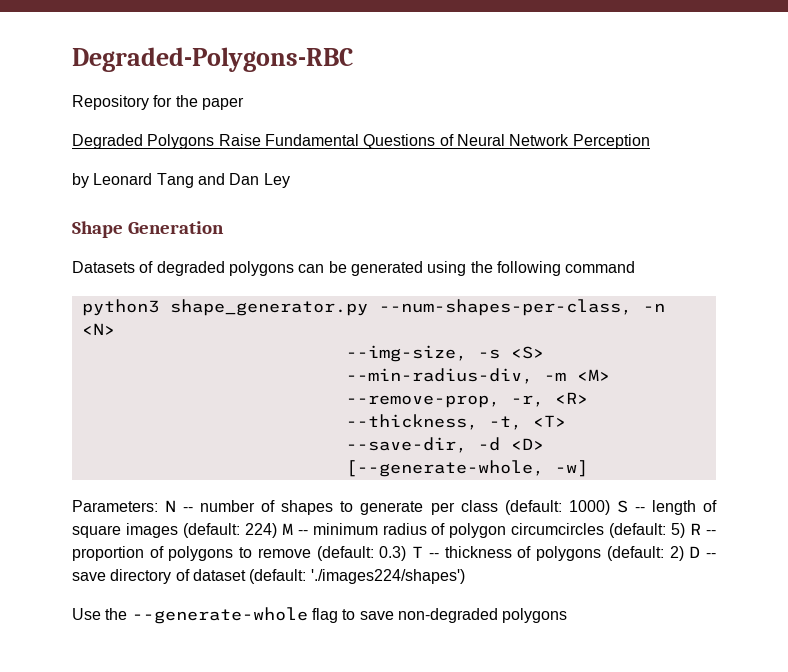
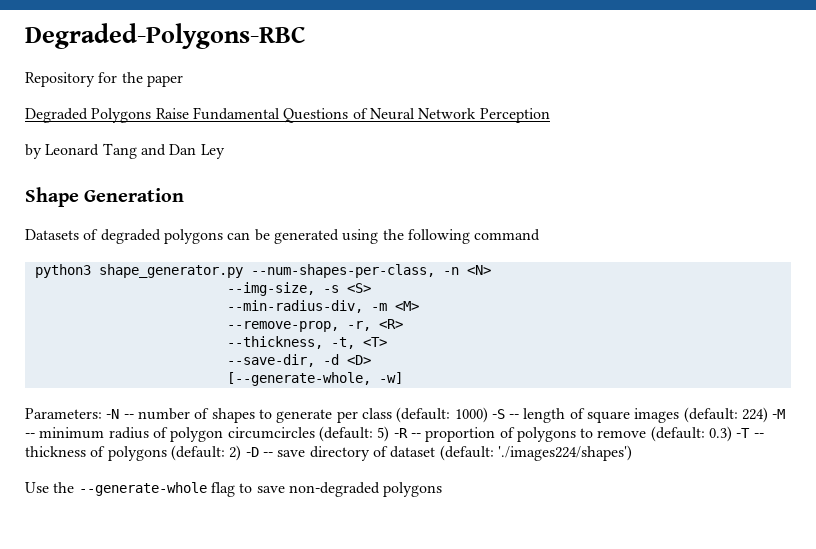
[165,500,177,512] N -> [106,409,120,419] -N
[616,500,628,513] S -> [491,409,505,419] -S
[281,523,293,535] M -> [772,409,786,419] -M
[690,523,702,535] R -> [393,428,408,438] -R
[412,546,424,558] T -> [736,428,751,438] -T
[689,546,701,558] D -> [245,447,259,457] -D

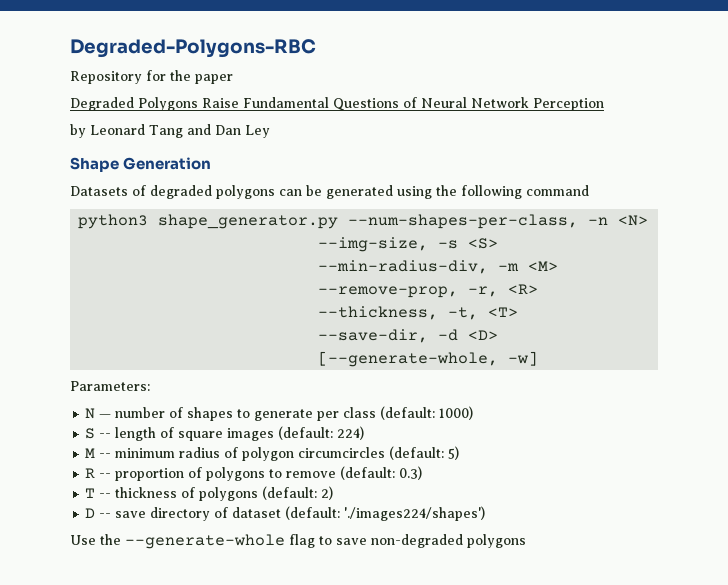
[106,409,134,419] -N -- -> [85,408,112,419] // N —
[491,409,505,419] -S -> [85,428,96,439] // S
[772,409,786,419] -M -> [85,448,96,458] // M
[393,428,408,438] -R -> [85,468,96,478] // R
[736,428,751,438] -T -> [85,488,96,498] // T
[245,447,259,457] -D -> [85,508,96,518] // D

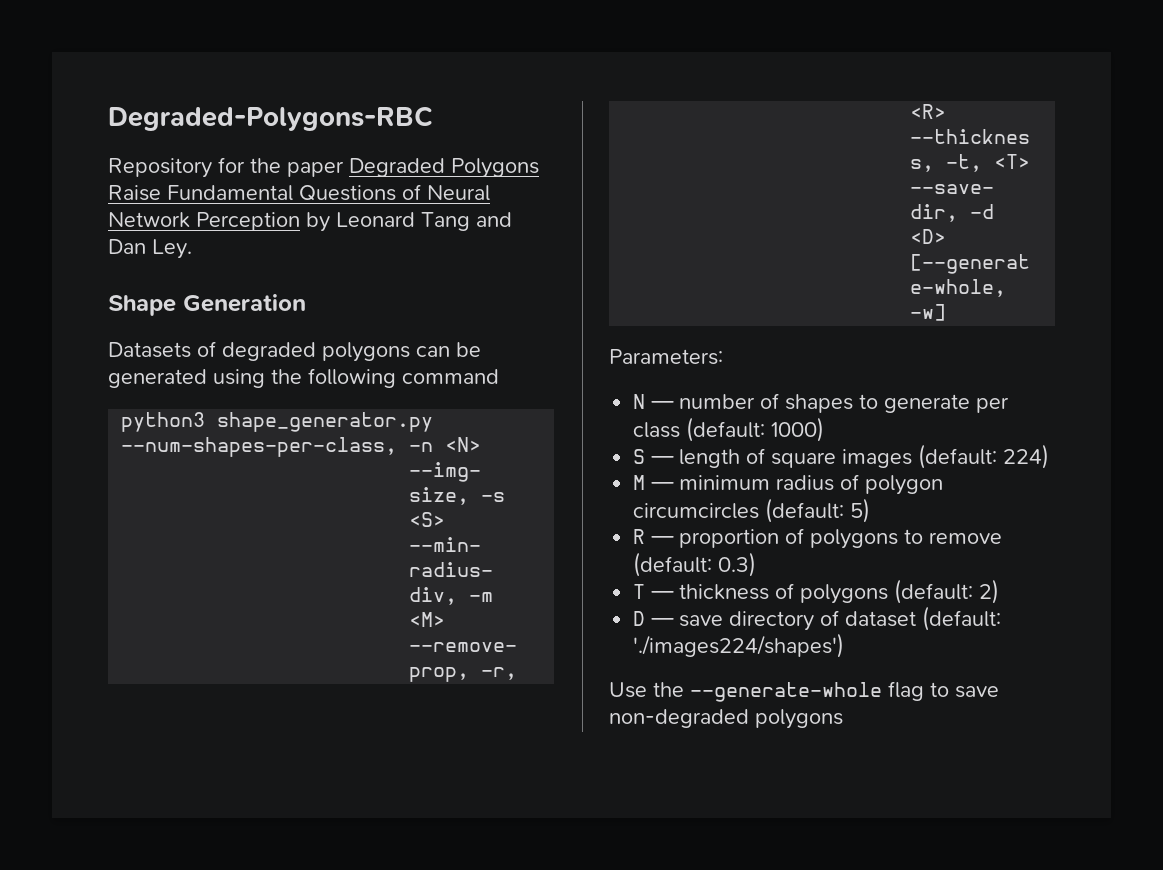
(233, 79) // -> (344, 169) none
(604, 104) // -> (300, 221) none
[245,125,270,138] Ley -> [152,239,192,259] Ley.
[99,433,112,438] -- -> [651,456,675,464] —
[99,453,112,458] -- -> [651,482,675,490] —
[99,473,112,478] -- -> [651,536,675,544] —
[99,493,112,498] -- -> [651,591,675,599] —
[99,513,112,518] -- -> [651,618,675,626] —

